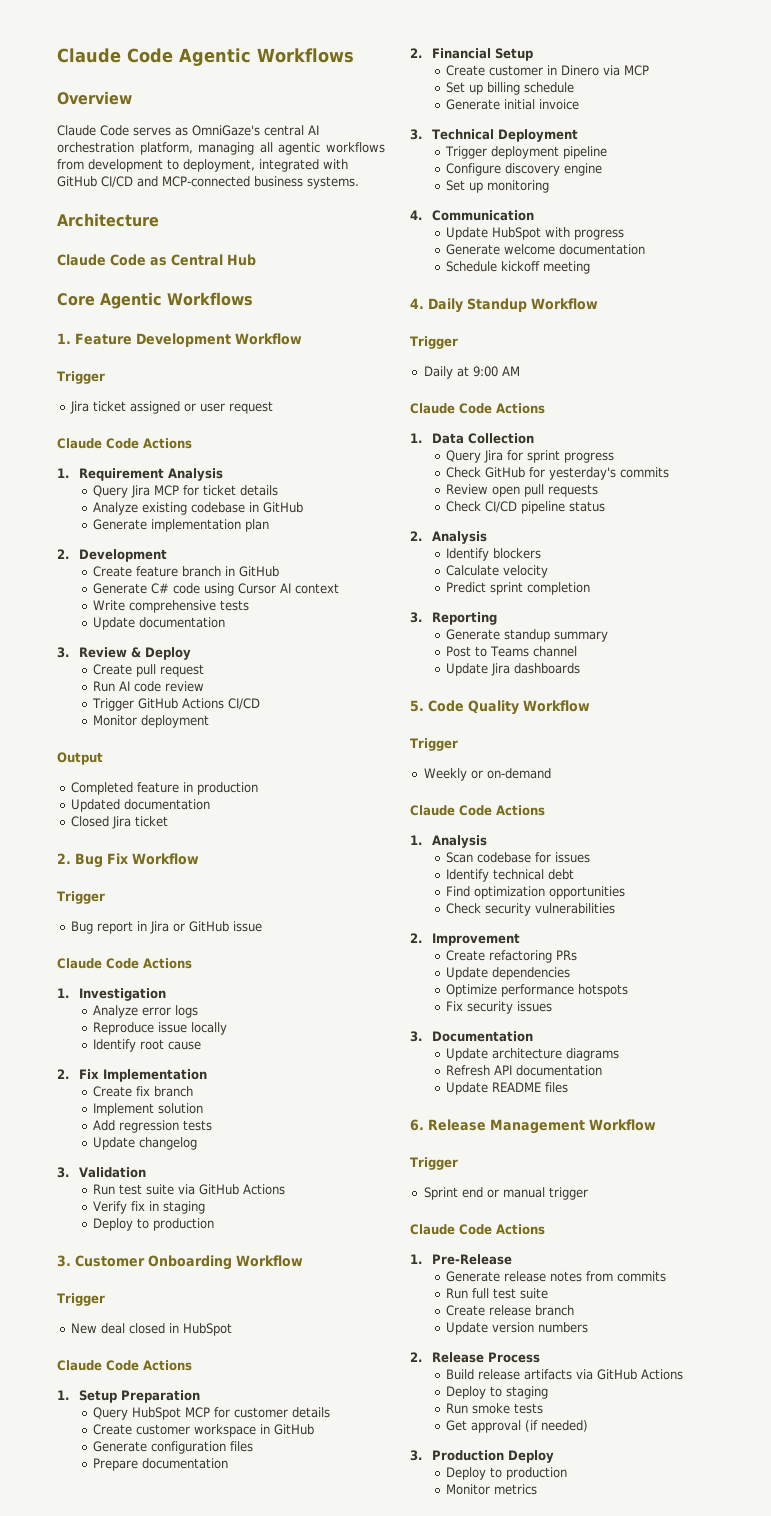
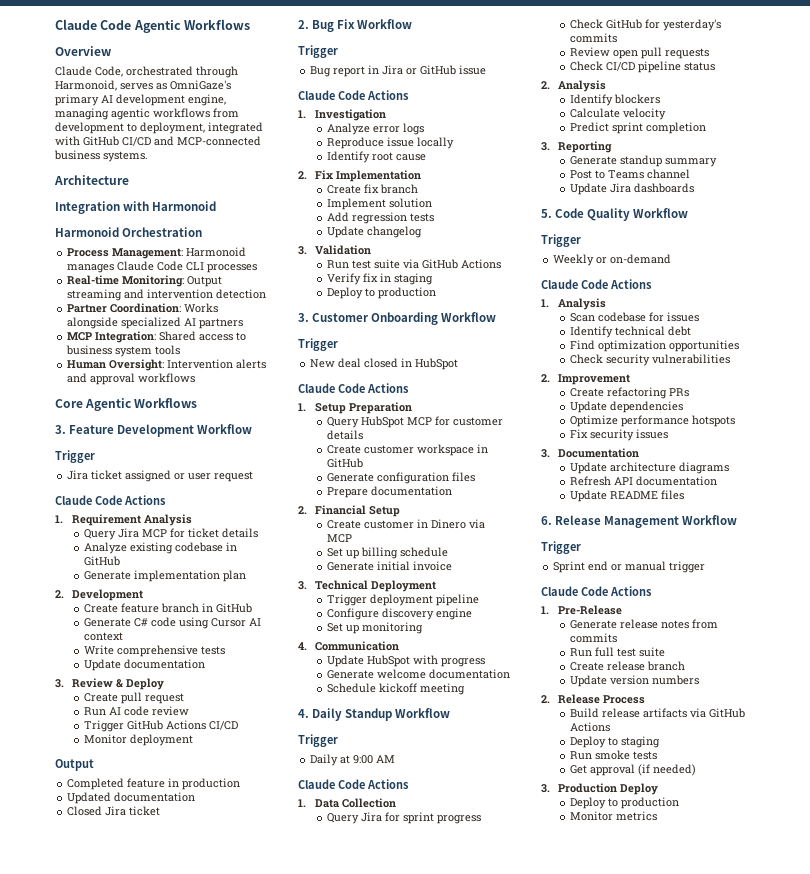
[100,125,319,136] [57,142,273,155] Code serves as OmniGaze's central AI orchestration platform, managing all -> [95,66,238,78] [55,80,231,91] [55,94,226,106] [55,108,109,120] Code, orchestrated through Harmonoid, serves as OmniGaze's primary AI development engine, managing
[57,254,256,266] Claude Code as Central Hub -> [55,201,217,214] [55,227,203,237] [67,247,247,259] [67,261,258,273] [67,275,223,287] [67,289,267,301] [67,303,219,313] [67,317,244,329] [67,331,247,343] [66,345,181,357] [67,359,267,371] [67,373,196,385] Integration with Harmonoid // Harmonoid Orchestration // Process Management: Harmonoid manages Claude Code CLI processes // Real-time Monitoring: Output streaming and intervention detection // Partner Coordination: Works alongside specialized AI partners // MCP Integration: Shared access to business system tools // Human Oversight: Intervention alerts and approval workflows
[57,333,71,344] 1. -> [55,425,66,434] 3.

